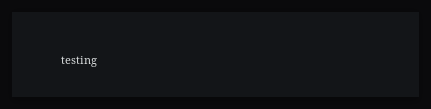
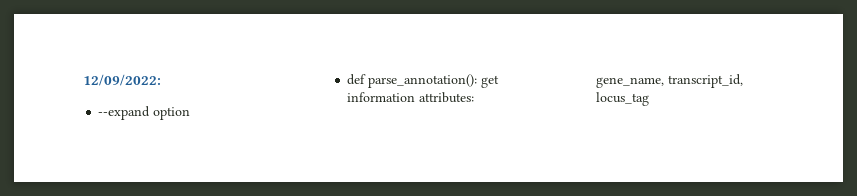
[61,56,97,67] testing -> [83,74,161,86] [98,106,191,120] [347,74,500,88] [347,92,475,103] [596,74,744,88] [596,92,650,106] 12/09/2022: // --expand option // def parse_annotation(): get information attributes: gene_name, transcript_id, locus_tag

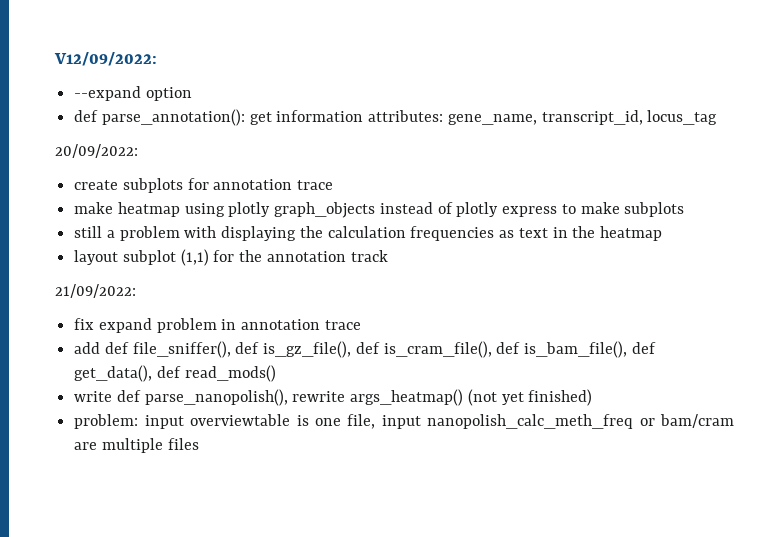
[83,74,161,86] 12/09/2022: -> [54,52,157,66] V12/09/2022:
(650, 99) none -> [55,144,138,158] [74,178,334,193] [74,202,685,218] [74,226,662,241] [74,249,388,266] [55,284,136,298] [74,318,361,333] [74,341,656,358] [74,365,276,382] [74,389,593,406] [74,414,734,429] [74,438,199,453] // 20/09/2022: // create subplots for annotation trace // make heatmap using plotly graph_objects instead of plotly express to make subplots // still a problem with displaying the calculation frequencies as text in the heatmap // layout subplot (1,1) for the annotation track // 21/09/2022: // fix expand problem in annotation trace // add def file_sniffer(), def is_gz_file(), def is_cram_file(), def is_bam_file(), def get_data(), def read_mods() // write def parse_nanopolish(), rewrite args_heatmap() (not yet finished) // problem: input overviewtable is one file, input nanopolish_calc_meth_freq or bam/cram are multiple files

